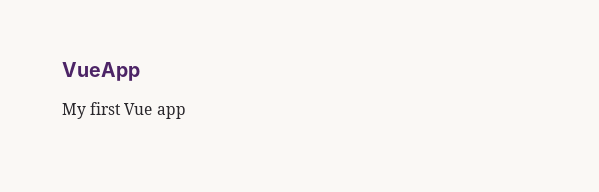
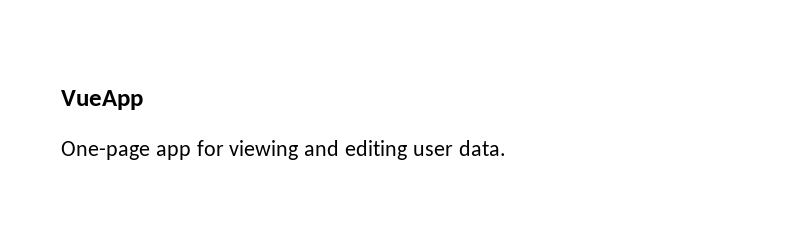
[62,102,186,119] My first Vue app -> [61,140,506,160] One-page app for viewing and editing user data.

